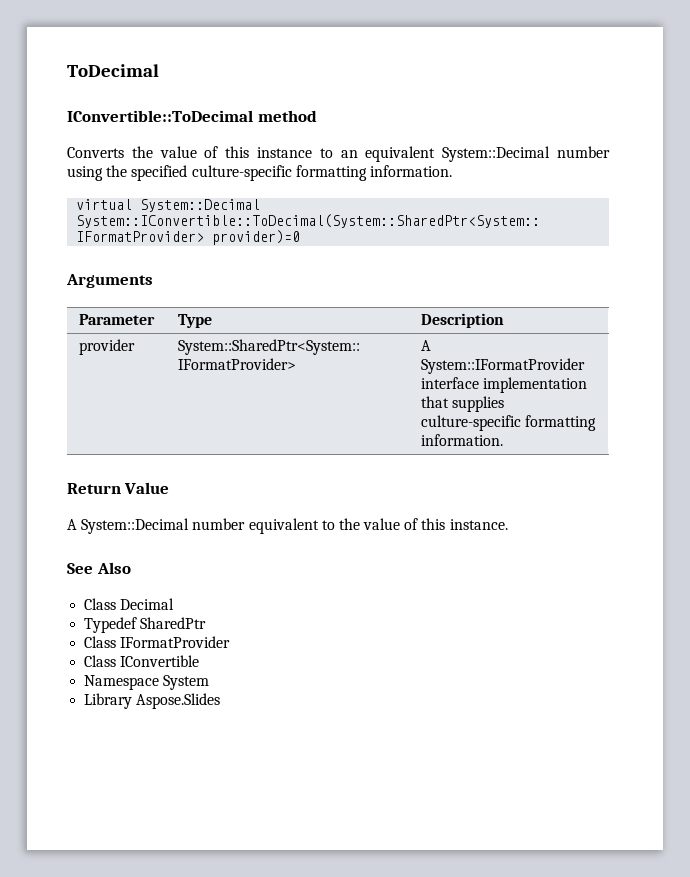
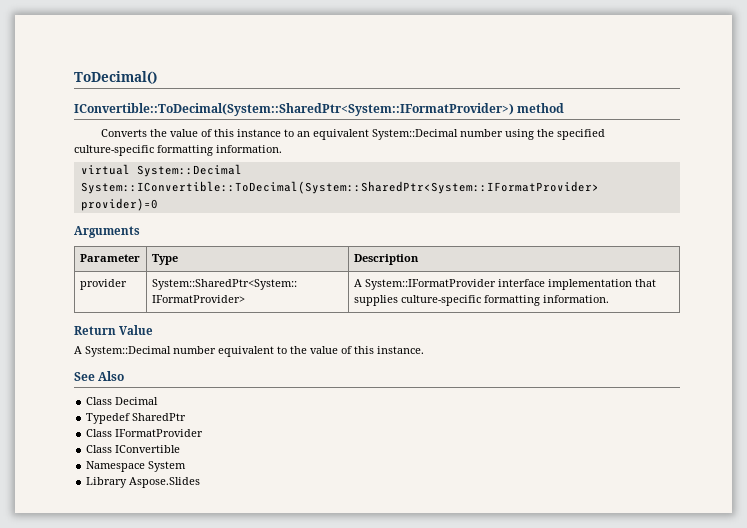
[67,64,159,77] [67,110,253,122] ToDecimal // IConvertible::ToDecimal -> [74,71,157,84] [74,103,514,116] ToDecimal() // IConvertible::ToDecimal(System::SharedPtr<System::IFormatProvider>)

